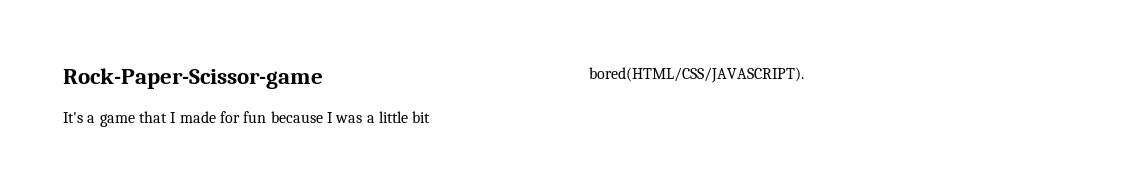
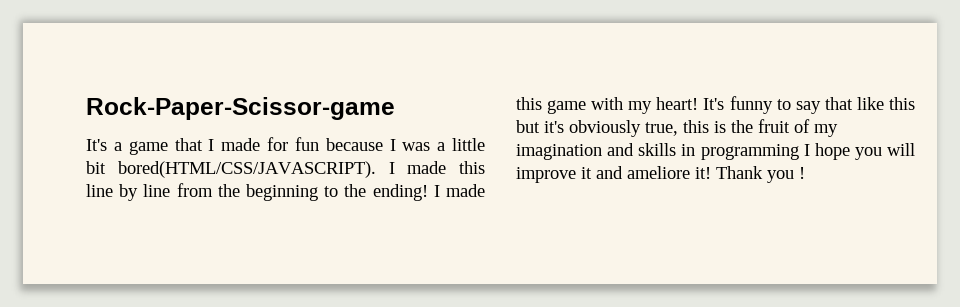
(804, 75) none -> [388,161,485,174] [86,183,485,201] [516,96,915,114] [516,119,838,137] [516,143,915,160] [516,166,805,183] I made this line by line from the beginning to the ending! I made this game with my heart! It's funny to say that like this but it's obviously true, this is the fruit of my imagination and skills in programming I hope you will improve it and ameliore it! Thank you !

